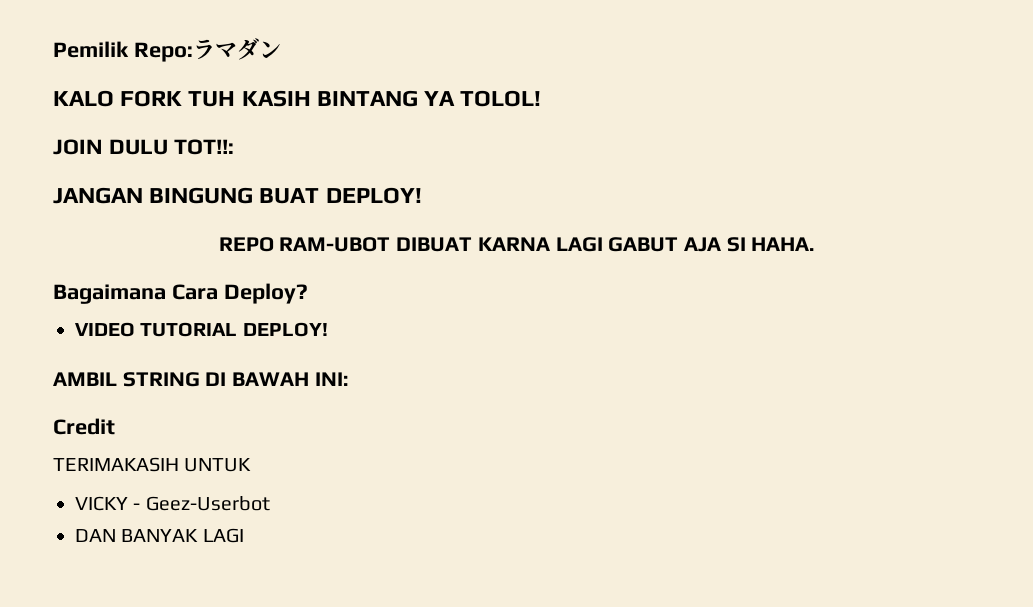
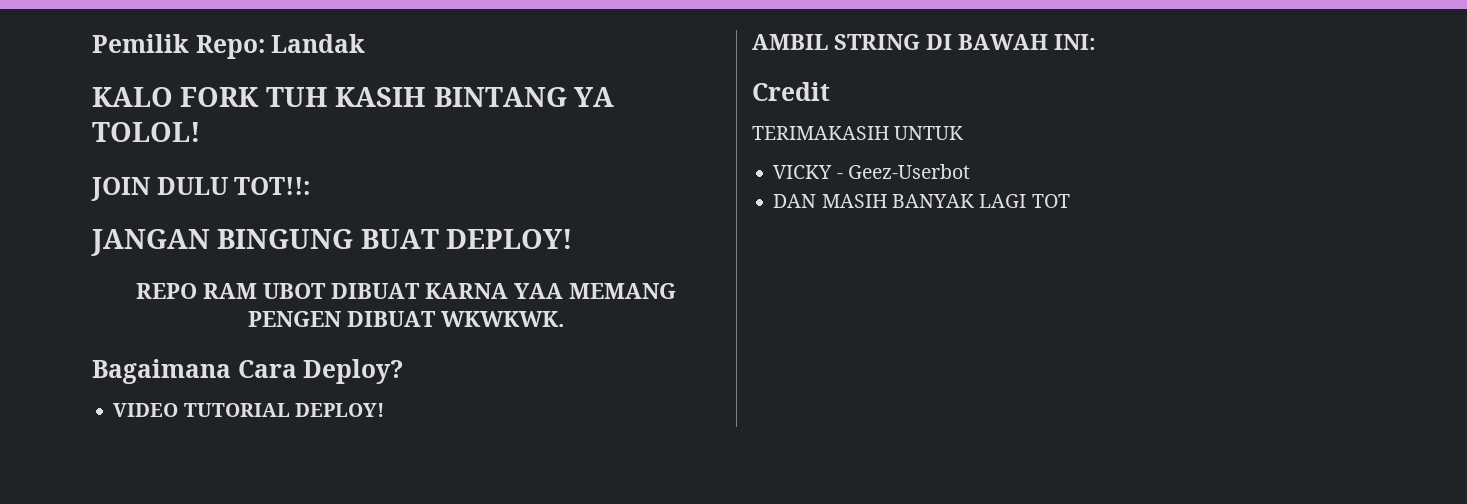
[192,38,281,60] ラマダン -> [271,34,366,53] Landak
[279,237,815,252] RAM-UBOT DIBUAT KARNA LAGI GABUT AJA SI HAHA. -> [203,283,676,299] [248,311,564,327] RAM UBOT DIBUAT KARNA YAA MEMANG PENGEN DIBUAT WKWKWK.
(116, 535) none -> [821,194,887,208] MASIH
(244, 535) none -> [1031,194,1070,208] TOT

